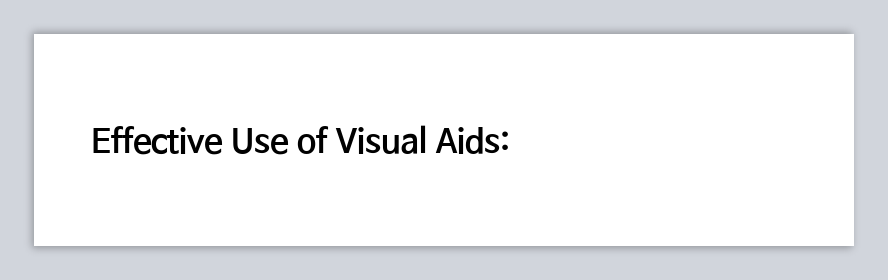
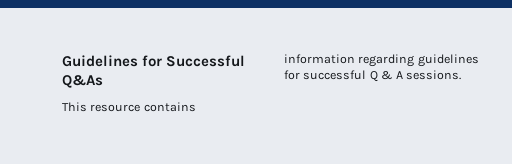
[91,125,510,155] Effective Use of Visual Aids: -> [62,55,246,67] [62,75,103,88] [62,102,196,112] [284,54,479,67] [284,70,461,82] Guidelines for Successful Q&As // This resource contains information regarding guidelines for successful Q & A sessions.

